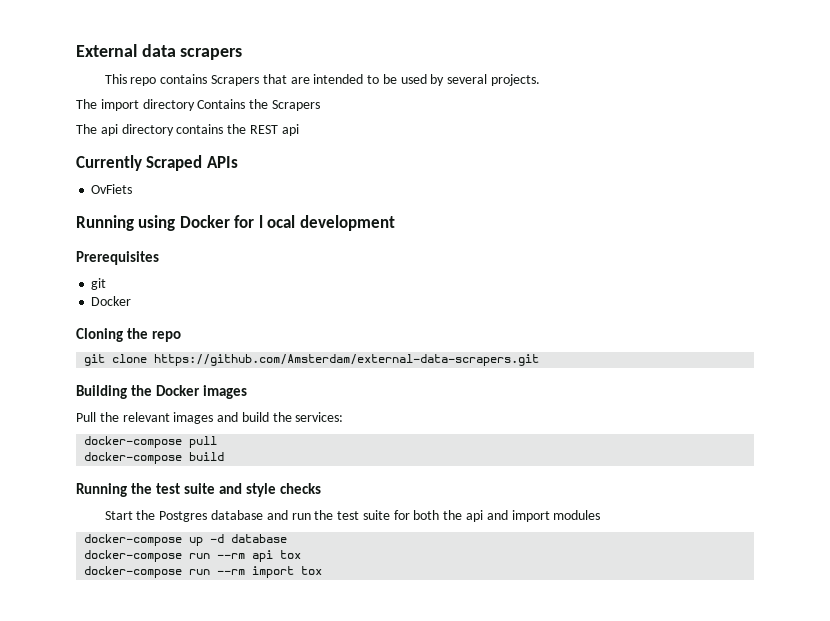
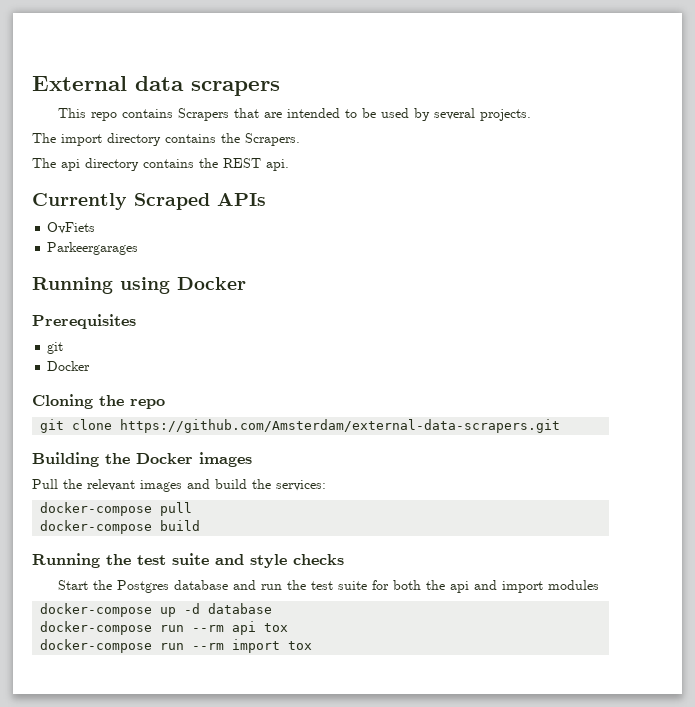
[197,99,320,111] Contains the Scrapers -> [165,133,300,146] contains the Scrapers.
[281,124,299,136] api -> [266,159,289,171] api.
(133, 189) none -> [47,242,139,255] // Parkeergarages
[234,215,395,231] for l ocal development -> (246, 283) none

